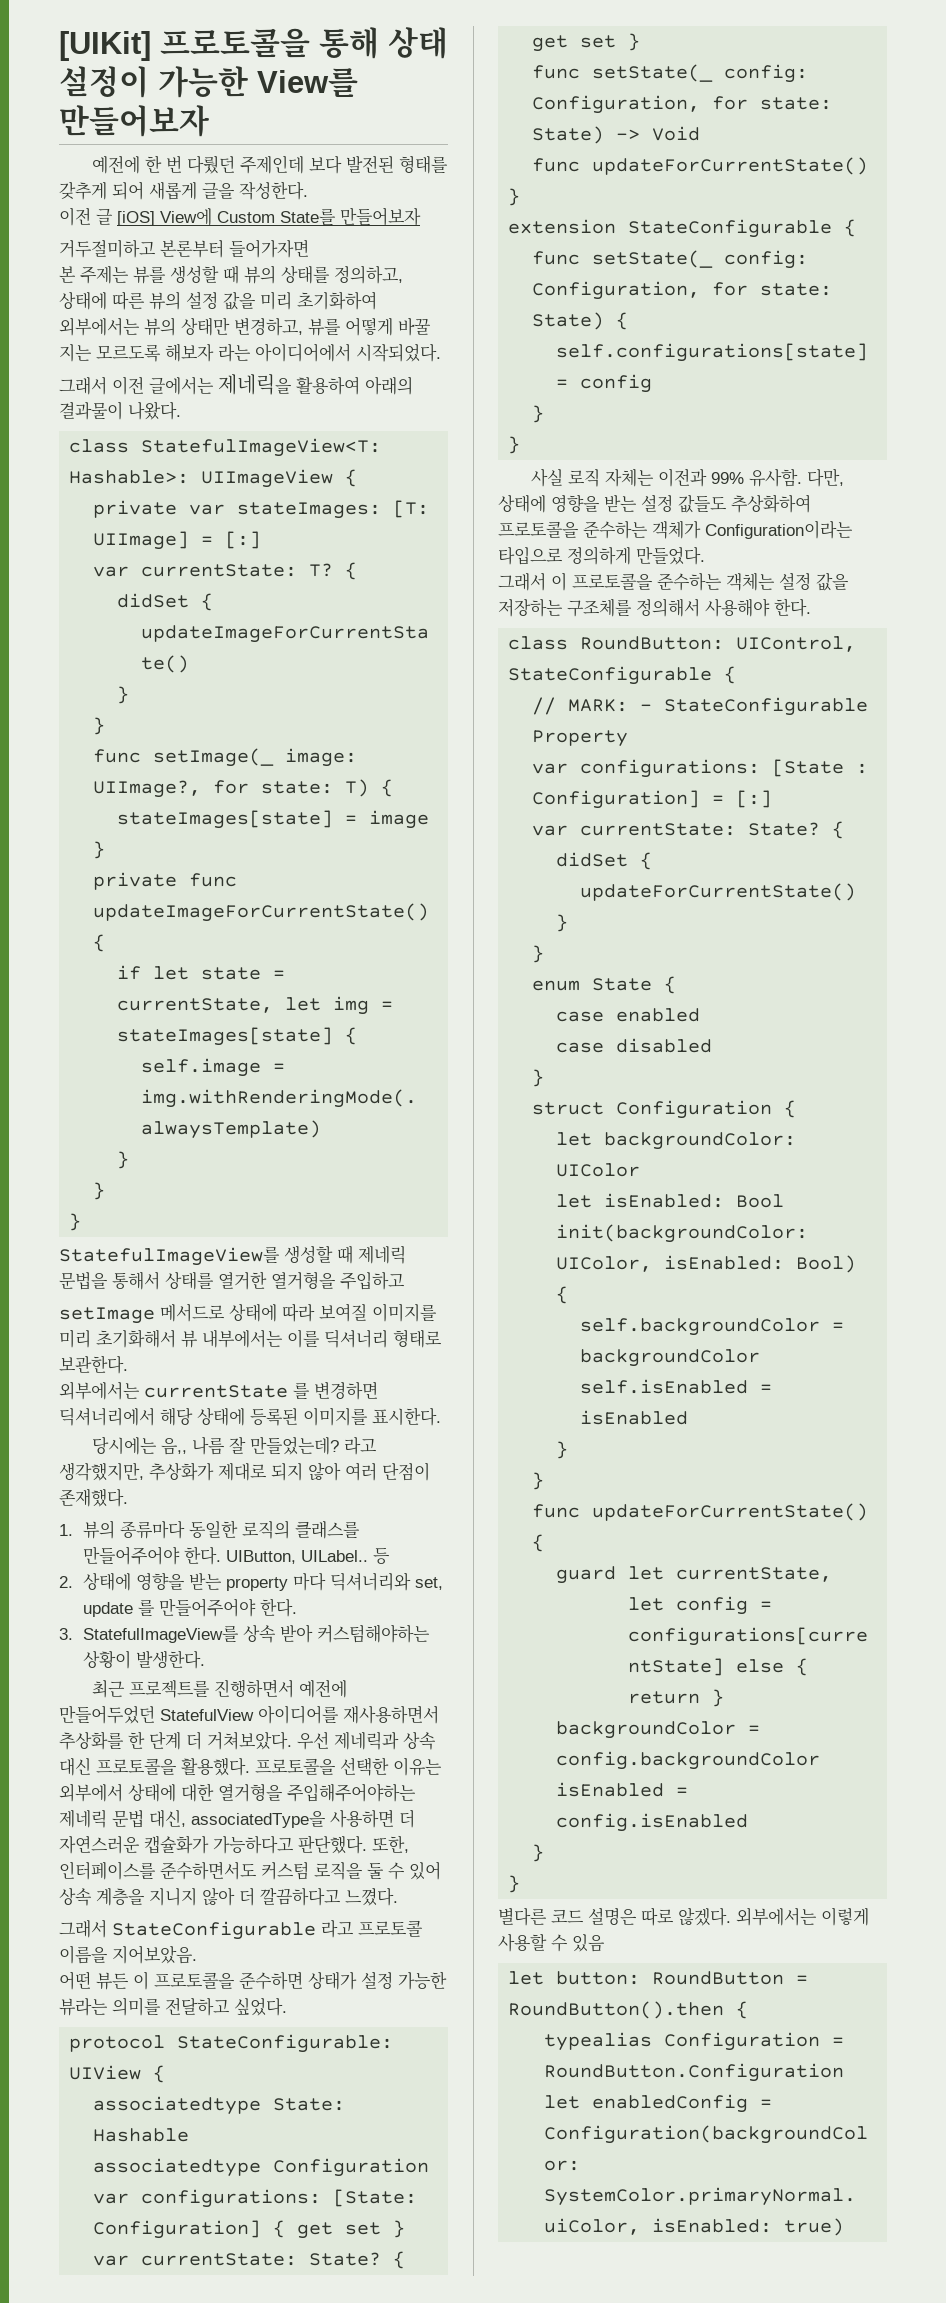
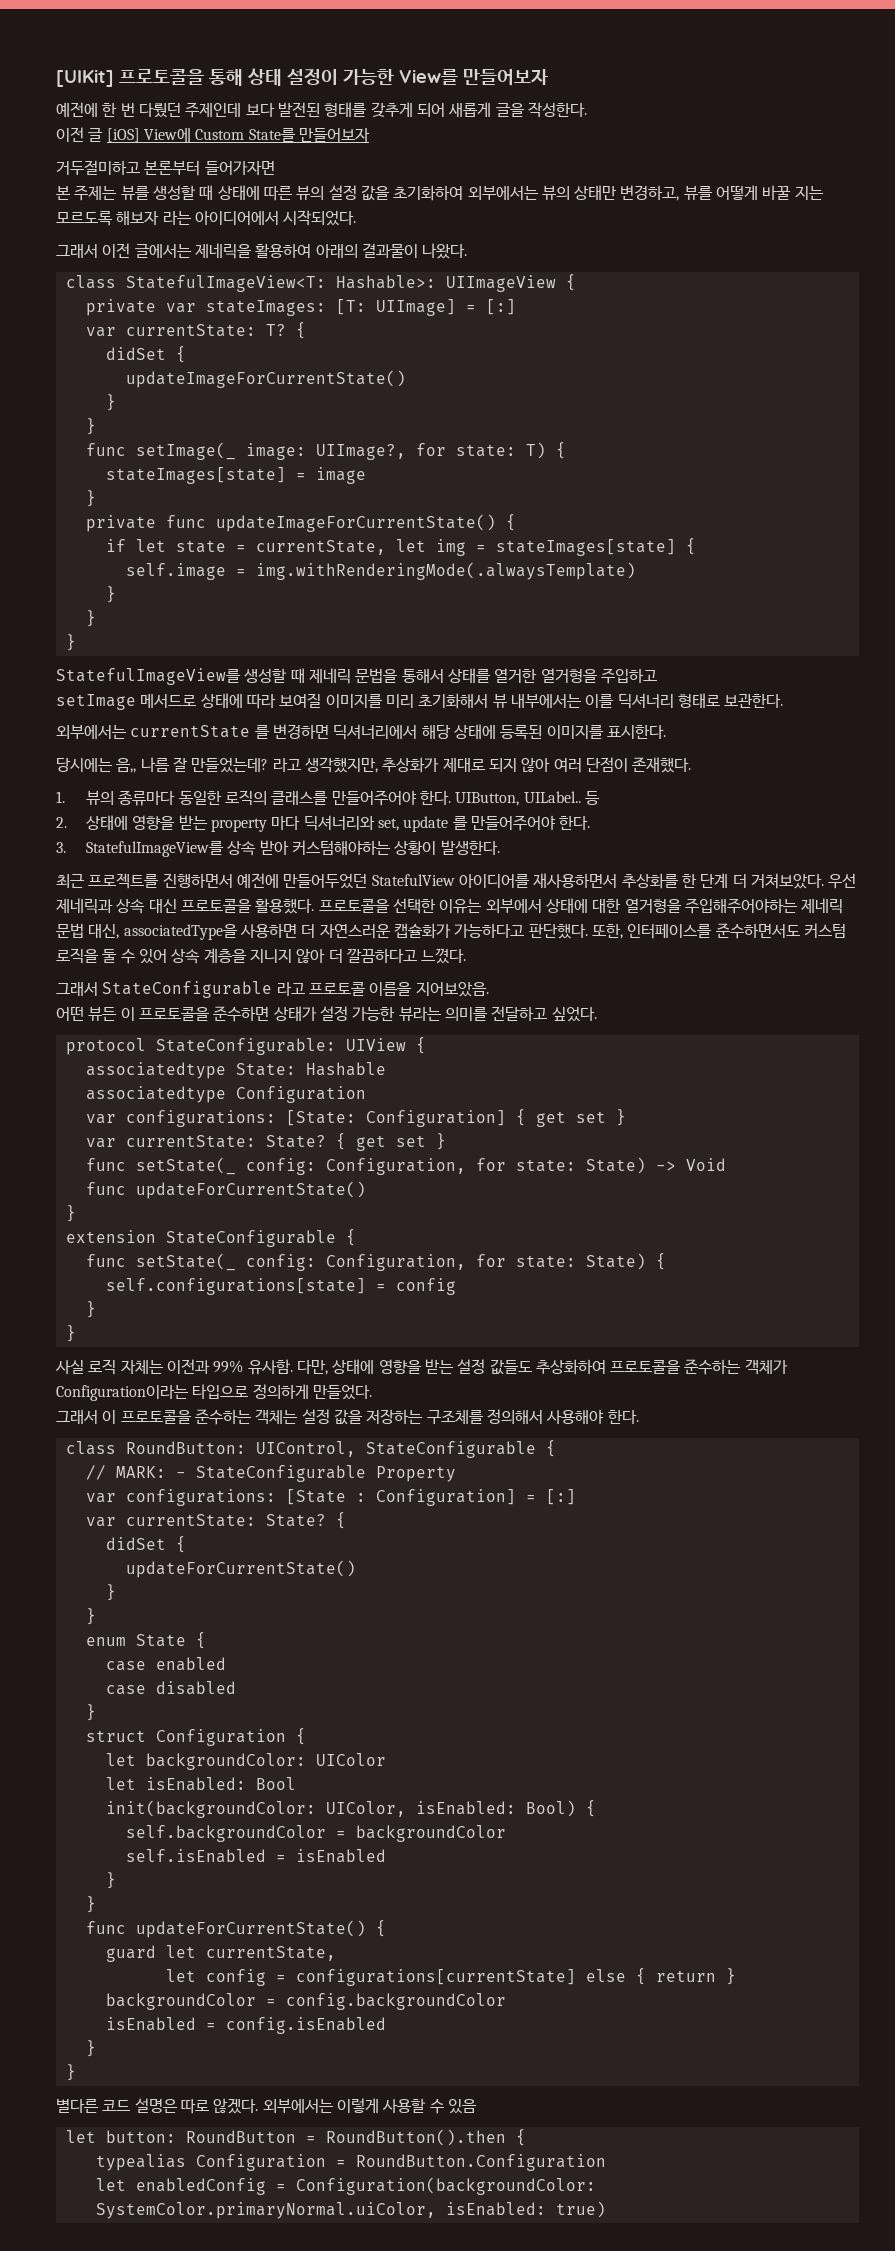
[244,265,403,284] 뷰의 상태를 정의하고, -> (214, 192) none
[260,291,292,310] 미리 -> (390, 193) none

